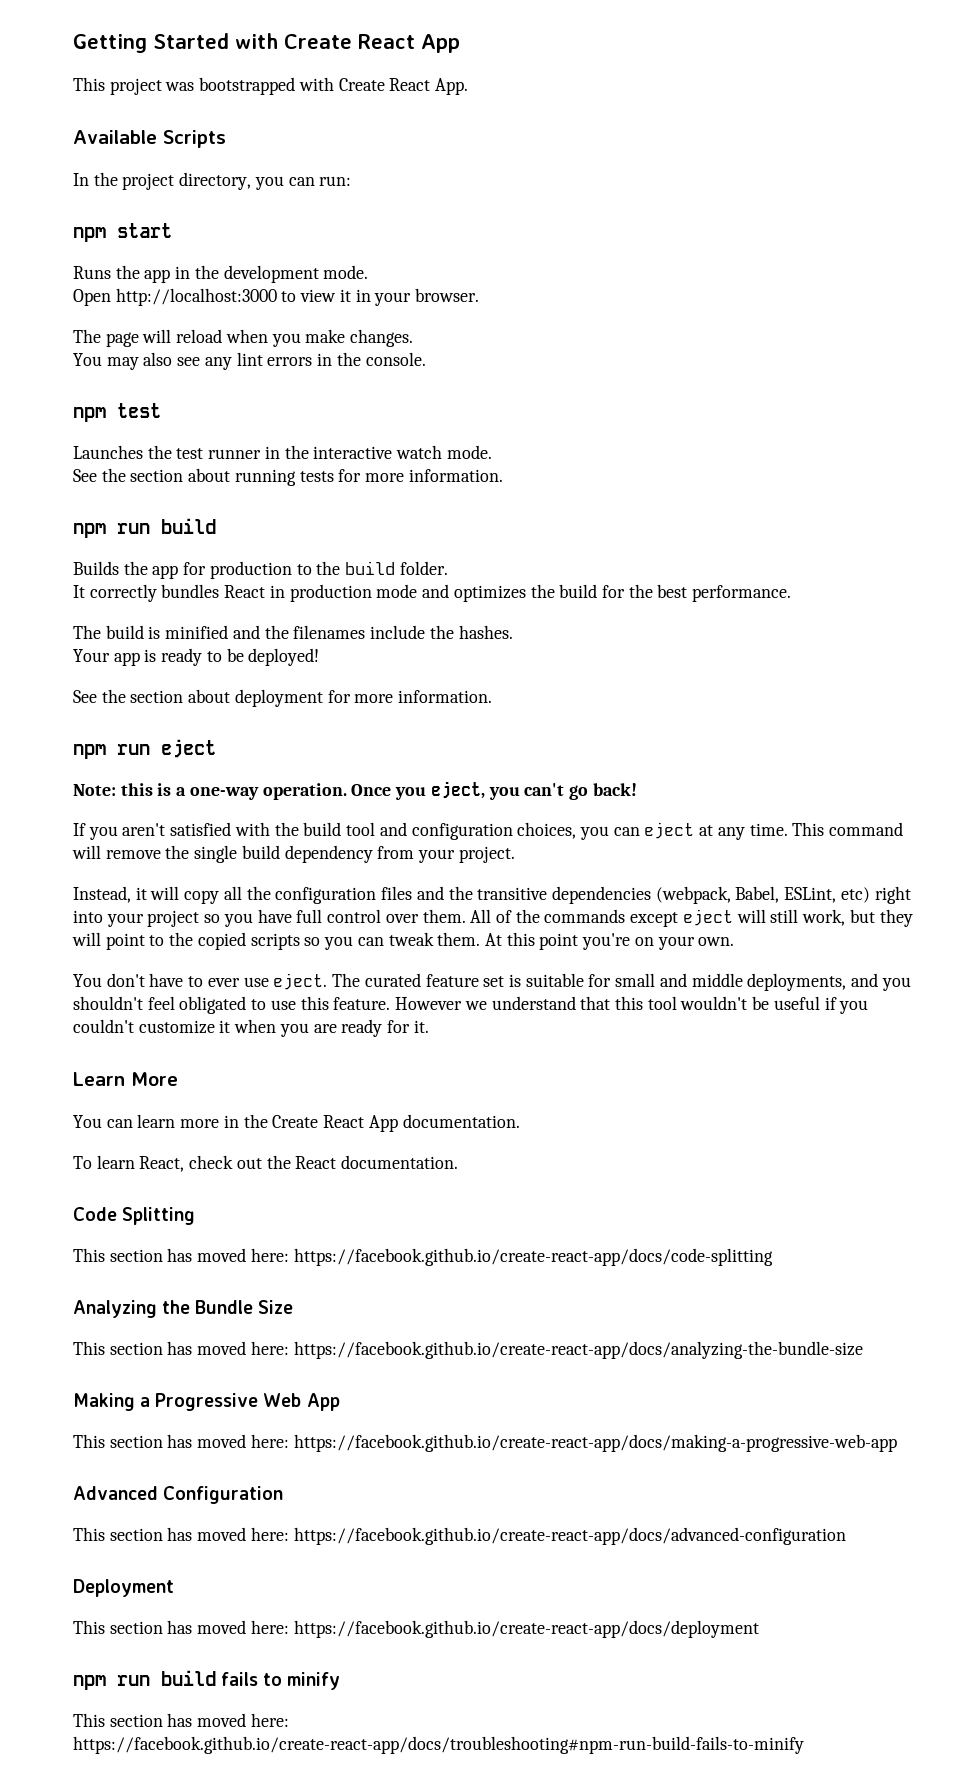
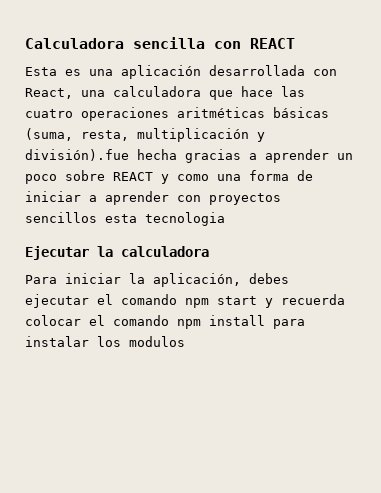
[73,33,460,53] [73,77,469,95] [73,130,226,148] [73,172,352,190] [73,223,172,242] [73,265,369,283] [73,288,480,306] [73,329,414,347] [73,352,426,370] [73,403,161,422] [73,445,492,459] [73,468,503,486] [73,518,216,538] [73,561,448,579] [73,584,792,602] [73,625,513,639] [73,648,320,666] [73,689,493,707] [73,739,216,759] [73,781,637,800] [73,822,904,840] [72,845,515,863] [73,886,911,904] [73,909,913,927] [72,932,735,950] [73,973,911,991] [73,996,869,1014] [73,1019,429,1037] [73,1072,178,1086] [73,1114,520,1132] [73,1155,459,1172] [73,1207,196,1225] [73,1248,773,1266] [73,1300,294,1318] [73,1341,863,1359] [73,1393,340,1411] [73,1434,897,1452] [73,1486,284,1504] [73,1527,846,1545] [73,1579,174,1597] [73,1620,759,1638] [73,1670,341,1690] [73,1713,289,1727] [73,1736,804,1754] Getting Started with Create React App // This project was bootstrapped with Create React App. // Available Scripts // In the project directory, you can run: // npm start // Runs the app in the development mode. // Open http://localhost:3000 to view it in your browser. // The page will reload when you make changes. // You may also see any lint errors in the console. // npm test // Launches the test runner in the interactive watch mode. // See the section about running tests for more information. // npm run build // Builds the app for production to the build folder. // It correctly bundles React in production mode and optimizes the build for the best performance. // The build is minified and the filenames include the hashes. // Your app is ready to be deployed! // See the section about deployment for more information. // npm run eject // Note: this is a one-way operation. Once you eject, you can't go back! // If you aren't satisfied with the build tool and configuration choices, you can eject at any time. This command will remove the single build dependency from your project. // Instead, it will copy all the configuration files and the transitive dependencies (webpack, Babel, ESLint, etc) right into your project so you have full control over them. All of the commands except eject will still work, but they will point to the copied scripts so you can tweak them. At this point you're on your own. // You don't have to ever use eject. The curated feature set is suitable for small and middle deployments, and you shouldn't feel obligated to use this feature. However we understand that this tool wouldn't be useful if you couldn't customize it when you are ready for it. // Learn More // You can learn more in the Create React App documentation. // To learn React, check out the React documentation. // Code Splitting // This section has moved here: https://facebook.github.io/create-react-app/docs/code-splitting // Analyzing the Bundle Size // This section has moved here: https://facebook.github.io/create-react-app/docs/analyzing-the-bundle-size // Making a Progressive Web App // This section has moved here: https://facebook.github.io/create-react-app/docs/making-a-progressive-web-app // Advanced Configuration // This section has moved here: https://facebook.github.io/create-react-app/docs/advanced-configuration // Deployment // This section has moved here: https://facebook.github.io/create-react-app/docs/deployment // npm run build fails to minify // This section has moved here: https://facebook.github.io/create-react-app/docs/troubleshooting#npm-run-build-fails-to-minify -> [25,37,295,49] [25,65,337,79] [25,86,305,100] [25,107,329,121] [25,128,265,142] [25,149,353,163] [25,170,313,184] [25,191,281,205] [25,212,225,226] [25,246,209,260] [25,273,289,287] [25,294,345,308] [25,315,305,329] [25,336,185,347] Calculadora sencilla con REACT // Esta es una aplicación desarrollada con React, una calculadora que hace las cuatro operaciones aritméticas básicas (suma, resta, multiplicación y división).fue hecha gracias a aprender un poco sobre REACT y como una forma de iniciar a aprender con proyectos sencillos esta tecnologia // Ejecutar la calculadora // Para iniciar la aplicación, debes ejecutar el comando npm start y recuerda colocar el comando npm install para instalar los modulos

